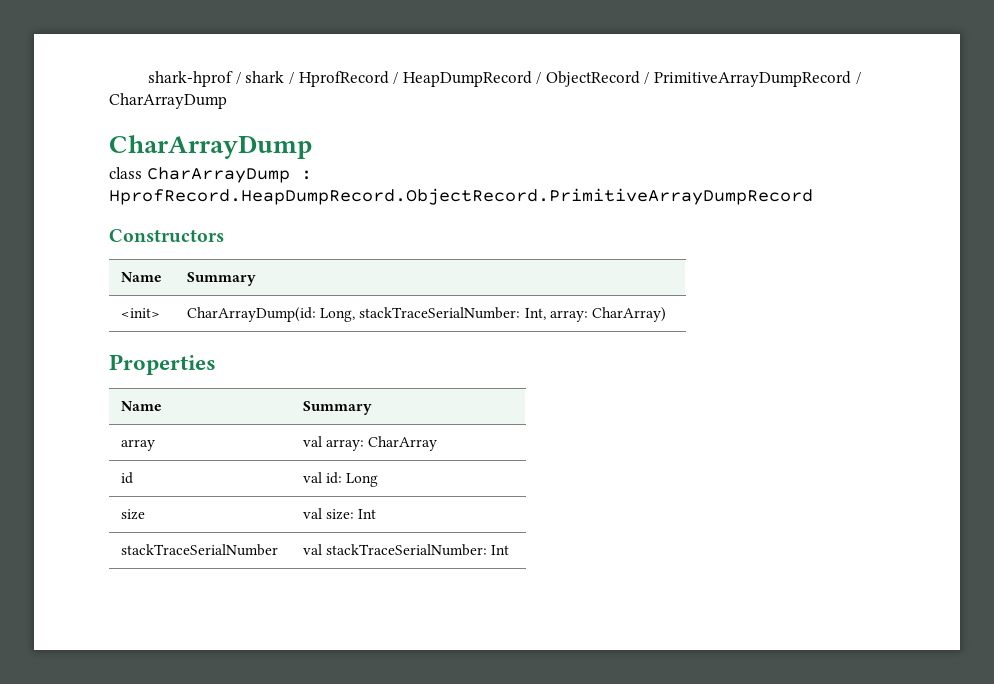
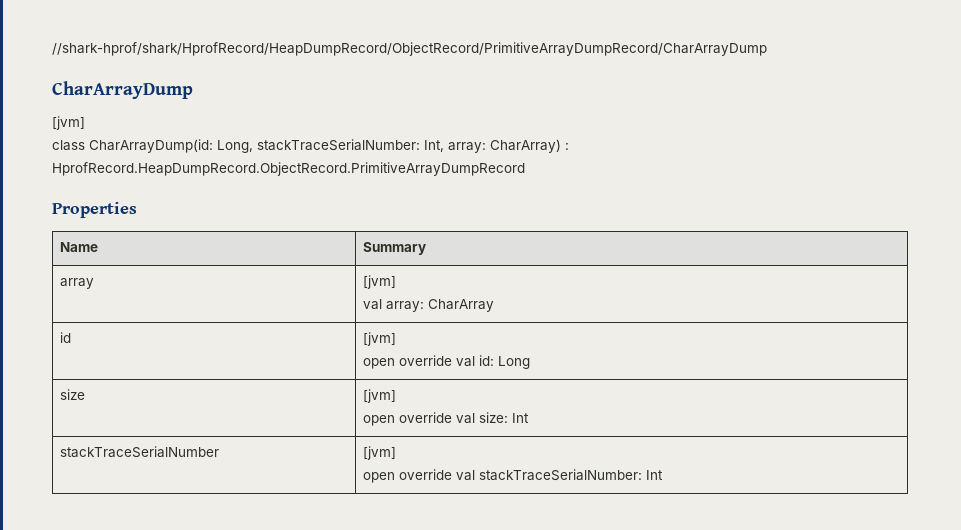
[148,71,861,87] [109,93,227,109] [109,135,312,159] shark-hprof / shark / HprofRecord / HeapDumpRecord / ObjectRecord / PrimitiveArrayDumpRecord / CharArrayDump // CharArrayDump -> [52,42,767,56] [52,81,193,99] [52,116,85,130] //shark-hprof/shark/HprofRecord/HeapDumpRecord/ObjectRecord/PrimitiveArrayDumpRecord/CharArrayDump // CharArrayDump // [jvm]
[146,167,312,183] [109,188,813,205] [109,229,224,243] [121,272,163,282] [187,272,257,286] [121,308,161,318] CharArrayDump : HprofRecord.HeapDumpRecord.ObjectRecord.PrimitiveArrayDumpRecord // Constructors // Name | Summary // <init> | -> (85, 145) none
(667, 314) none -> [565,142,569,150] [52,162,525,176] : HprofRecord.HeapDumpRecord.ObjectRecord.PrimitiveArrayDumpRecord
(156, 445) none -> [362,275,396,289] [jvm] //
(134, 478) none -> [362,332,396,346] [362,355,452,369] [jvm] // open override
(146, 514) none -> [362,389,396,403] [362,412,452,426] [jvm] // open override
(279, 550) none -> [362,446,396,460] [362,469,452,483] [jvm] // open override

